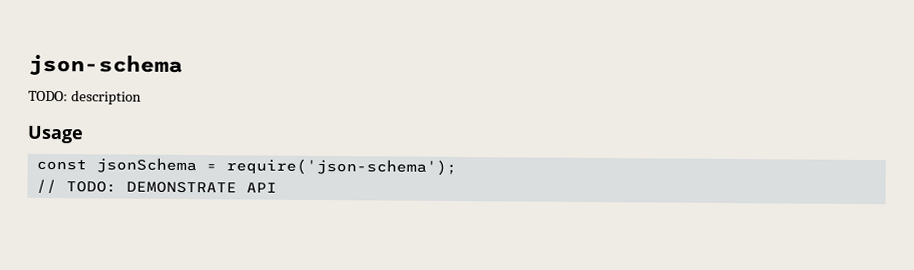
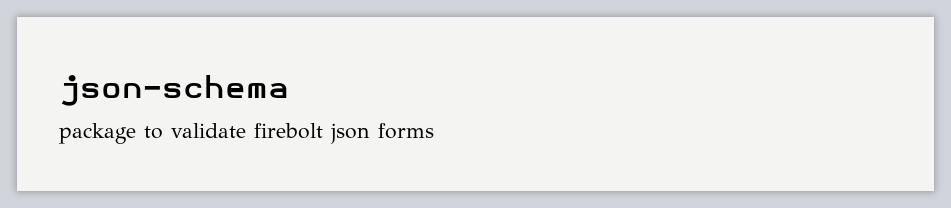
[28,90,142,105] [27,125,84,144] [35,157,457,176] [35,178,277,194] TODO: description // Usage // const jsonSchema = require('json-schema'); // // TODO: DEMONSTRATE API -> [59,123,434,144] package to validate firebolt json forms

